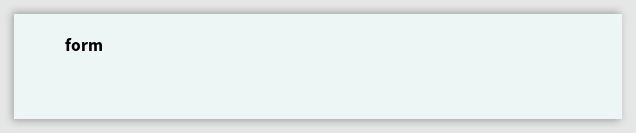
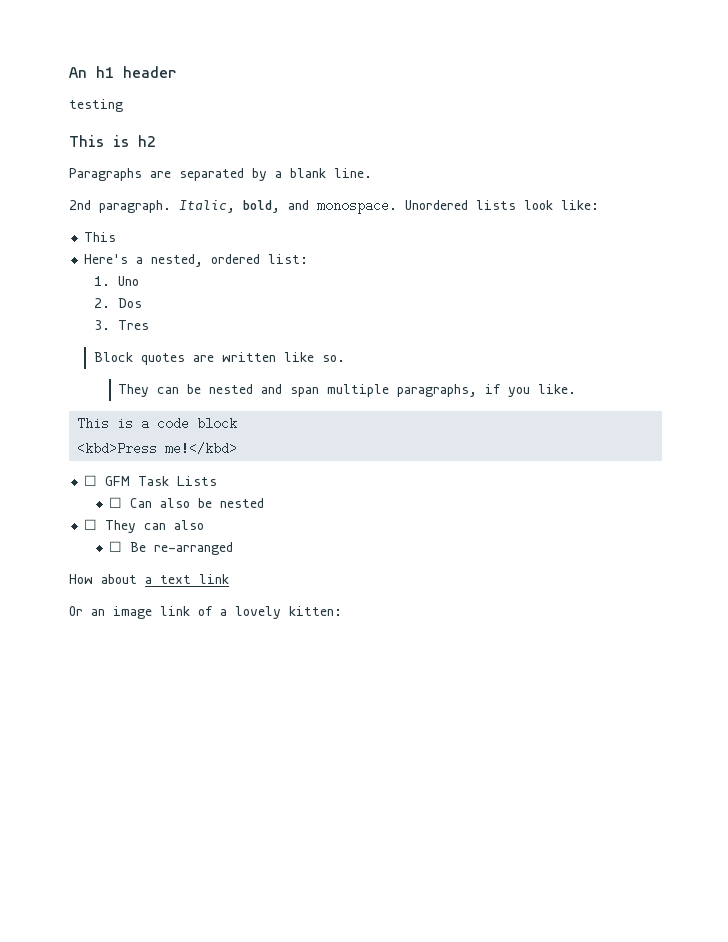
[65,38,103,51] form -> [69,66,177,78] [69,99,123,112] [69,135,156,147] [69,168,372,181] [69,199,599,214] [84,232,117,242] [84,254,309,267] [93,276,140,286] [93,298,143,308] [93,320,150,330] [93,352,345,365] [118,384,577,397] [77,417,238,430] [77,442,238,455] [84,475,218,486] [109,497,265,508] [84,519,205,533] [109,541,234,555] [69,574,229,584] [69,606,342,619] An h1 header // testing // This is h2 // Paragraphs are separated by a blank line. // 2nd paragraph. Italic, bold, and monospace. Unordered lists look like: // This // Here's a nested, ordered list: // 1. Uno // 2. Dos // 3. Tres // Block quotes are written like so. // They can be nested and span multiple paragraphs, if you like. // This is a code block // <kbd>Press me!</kbd> // ☐ GFM Task Lists // ☐ Can also be nested // ☐ They can also // ☐ Be re-arranged // How about a text link // Or an image link of a lovely kitten:

